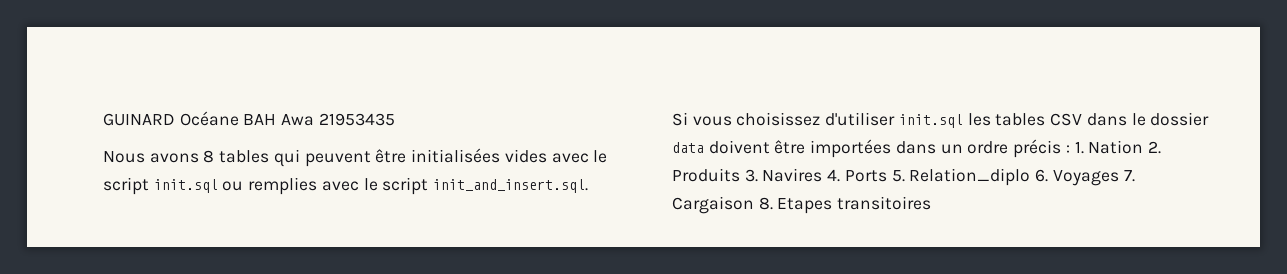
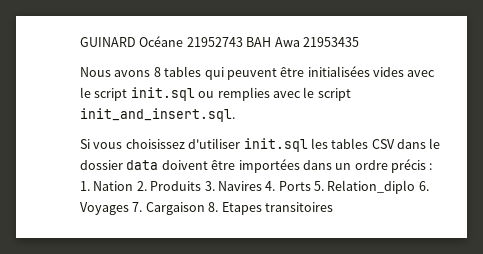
(239, 118) none -> [186,37,243,47] 21952743

